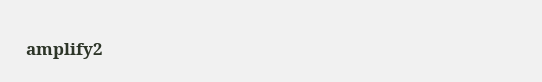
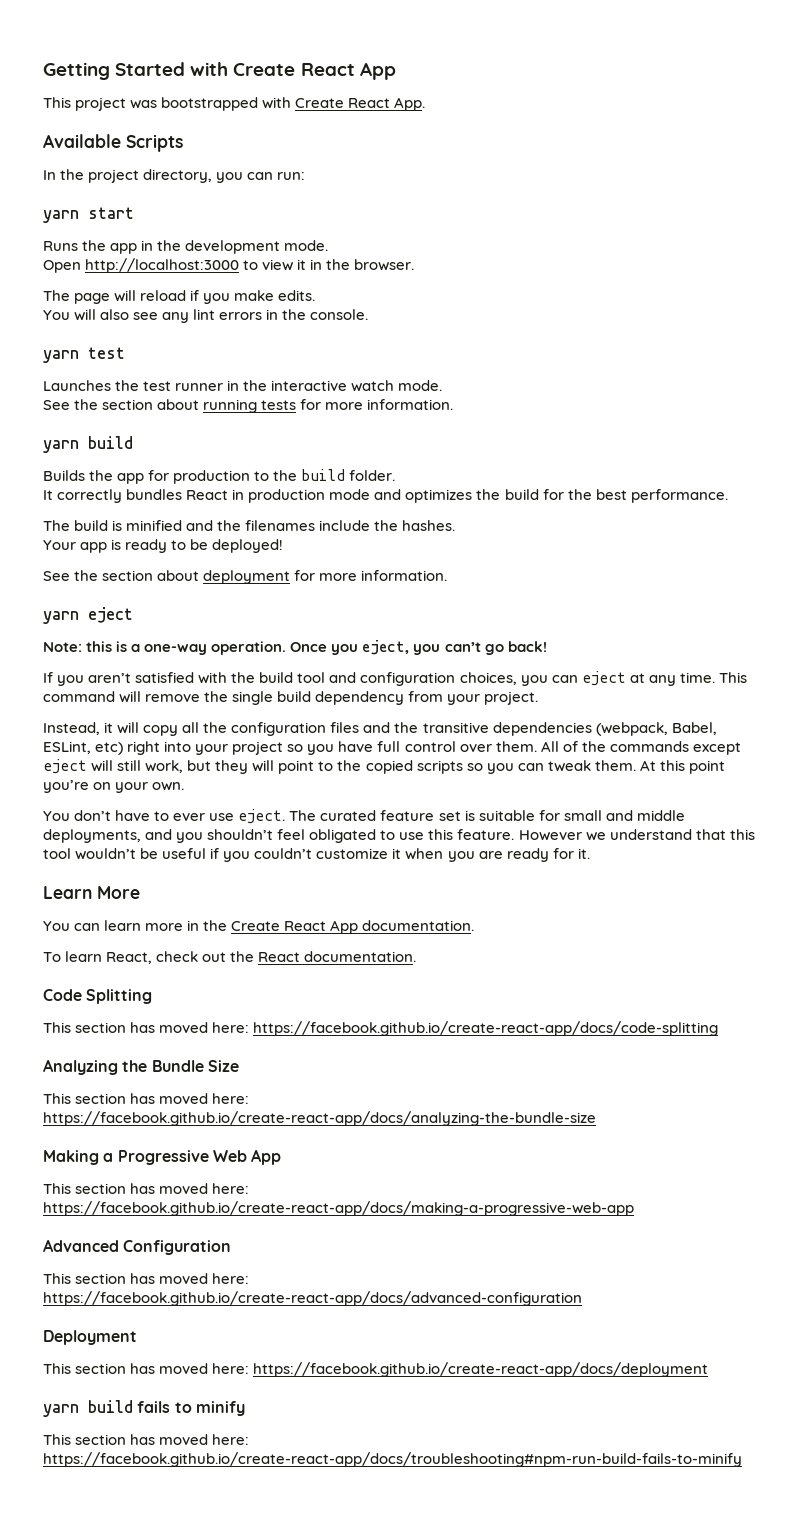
[26,43,103,59] amplify2 -> [43,62,396,80] [43,97,426,111] [43,134,183,152] [43,169,306,183] [43,207,134,223] [43,240,329,254] [43,258,415,273] [43,290,316,304] [43,309,369,323] [43,347,125,363] [43,380,443,392] [43,399,454,413] [43,436,133,453] [43,469,396,484] [43,489,728,503] [43,520,456,531] [43,539,284,553] [43,570,448,584] [43,607,133,624] [43,640,547,655] [43,671,747,686] [43,691,539,705] [43,722,717,736] [43,741,741,755] [43,759,725,774] [43,780,185,793] [43,809,685,824] [43,829,755,843] [43,848,590,862] [43,886,140,899] [43,920,475,934] [43,951,417,964] [43,989,153,1004] [43,1021,719,1036] [43,1059,239,1075] [43,1093,250,1104] [43,1111,596,1126] [43,1149,282,1165] [43,1183,250,1194] [43,1201,634,1216] [43,1239,232,1255] [43,1273,250,1284] [43,1291,582,1306] [43,1330,137,1345] [43,1362,709,1377] [43,1400,245,1417] [43,1434,250,1445] [43,1452,742,1467] Getting Started with Create React App // This project was bootstrapped with Create React App. // Available Scripts // In the project directory, you can run: // yarn start // Runs the app in the development mode. // Open http://localhost:3000 to view it in the browser. // The page will reload if you make edits. // You will also see any lint errors in the console. // yarn test // Launches the test runner in the interactive watch mode. // See the section about running tests for more information. // yarn build // Builds the app for production to the build folder. // It correctly bundles React in production mode and optimizes the build for the best performance. // The build is minified and the filenames include the hashes. // Your app is ready to be deployed! // See the section about deployment for more information. // yarn eject // Note: this is a one-way operation. Once you eject, you can’t go back! // If you aren’t satisfied with the build tool and configuration choices, you can eject at any time. This command will remove the single build dependency from your project. // Instead, it will copy all the configuration files and the transitive dependencies (webpack, Babel, ESLint, etc) right into your project so you have full control over them. All of the commands except eject will still work, but they will point to the copied scripts so you can tweak them. At this point you’re on your own. // You don’t have to ever use eject. The curated feature set is suitable for small and middle deployments, and you shouldn’t feel obligated to use this feature. However we understand that this tool wouldn’t be useful if you couldn’t customize it when you are ready for it. // Learn More // You can learn more in the Create React App documentation. // To learn React, check out the React documentation. // Code Splitting // This section has moved here: https://facebook.github.io/create-react-app/docs/code-splitting // Analyzing the Bundle Size // This section has moved here: https://facebook.github.io/create-react-app/docs/analyzing-the-bundle-size // Making a Progressive Web App // This section has moved here: https://facebook.github.io/create-react-app/docs/making-a-progressive-web-app // Advanced Configuration // This section has moved here: https://facebook.github.io/create-react-app/docs/advanced-configuration // Deployment // This section has moved here: https://facebook.github.io/create-react-app/docs/deployment // yarn build fails to minify // This section has moved here: https://facebook.github.io/create-react-app/docs/troubleshooting#npm-run-build-fails-to-minify

